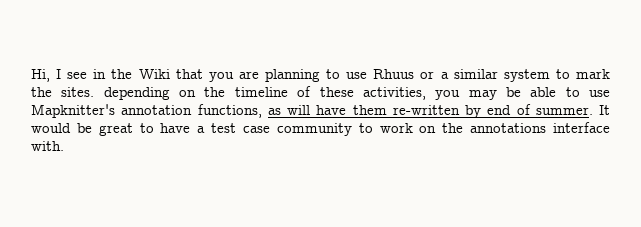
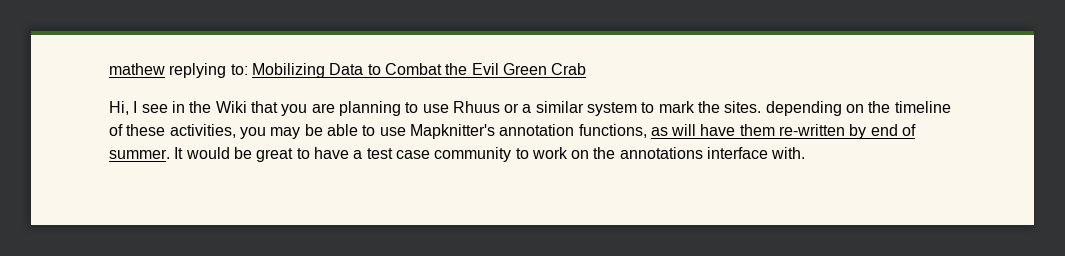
(31, 75) none -> [109,63,587,78] mathew replying to: Mobilizing Data to Combat the Evil Green Crab //

